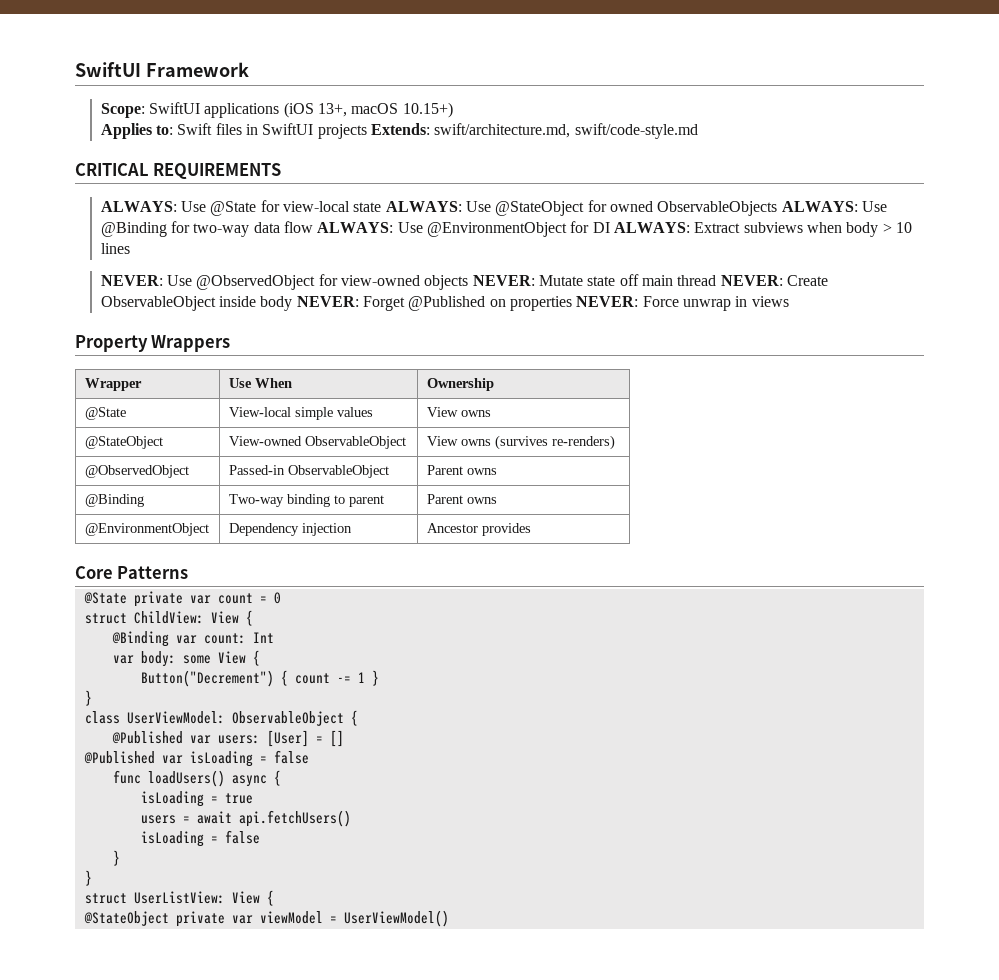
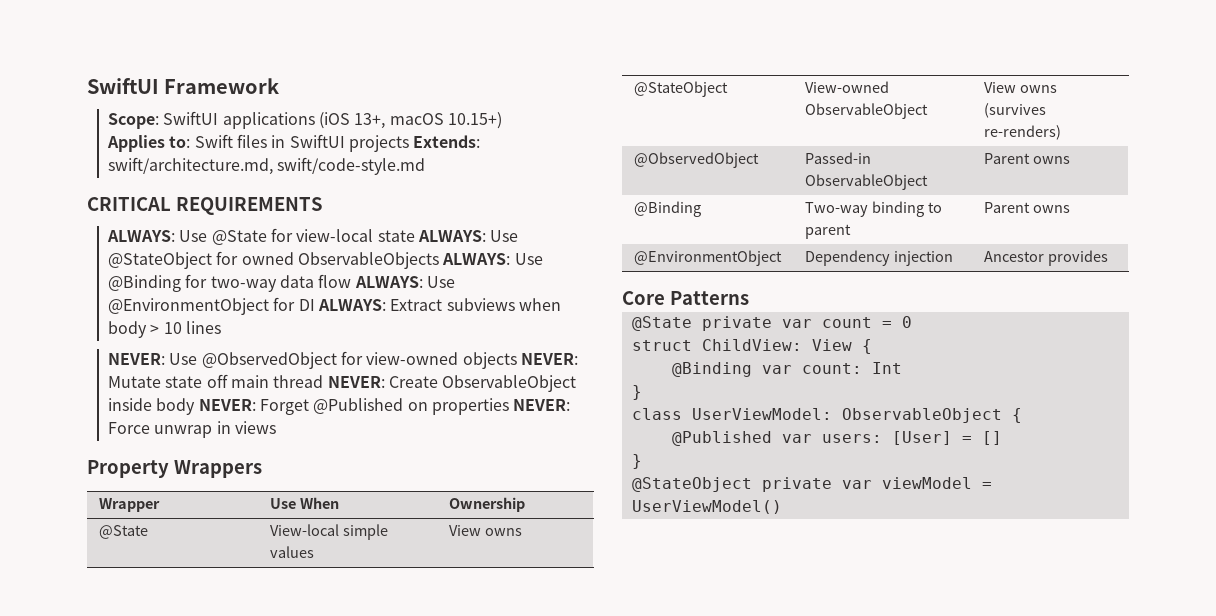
[112,650,260,667] [140,670,379,687] // var body: some View { // Button("Decrement") { count -= 1 } -> (902, 368) none
[83,750,309,767] [112,770,281,787] [140,791,253,807] [140,810,351,827] [140,830,260,847] [112,850,120,866] [84,870,92,886] [84,890,274,906] @Published var isLoading = false // func loadUsers() async { // isLoading = true // users = await api.fetchUsers() // isLoading = false // } // } // struct UserListView: View { -> [631,454,642,469] }

